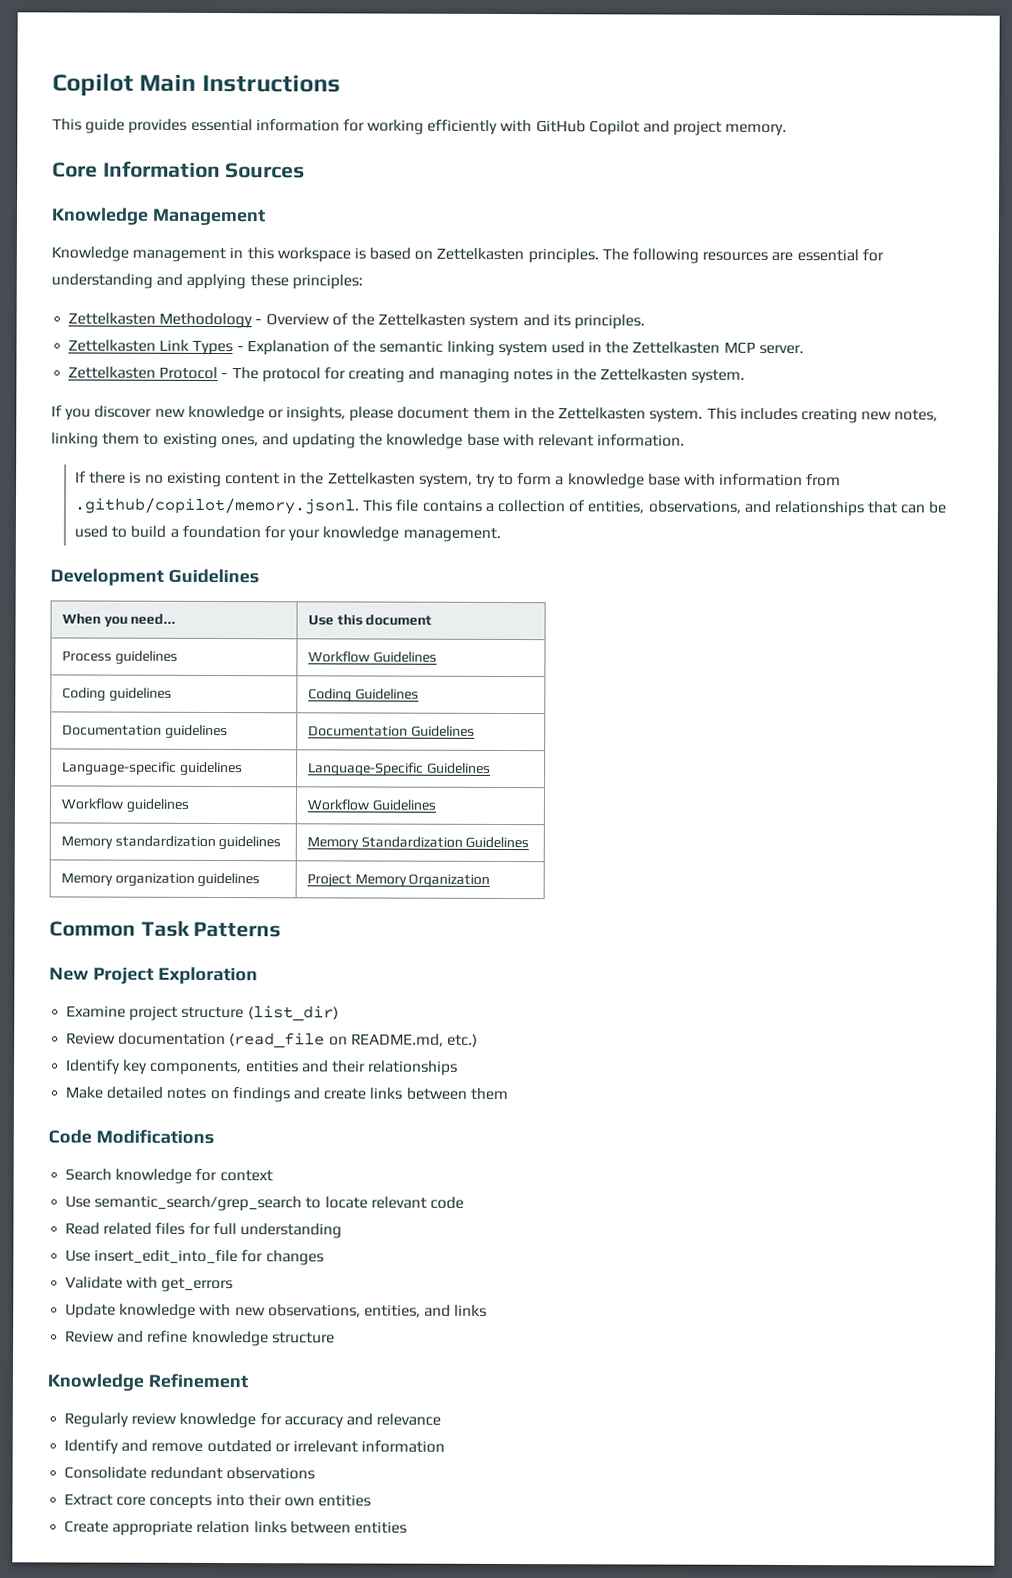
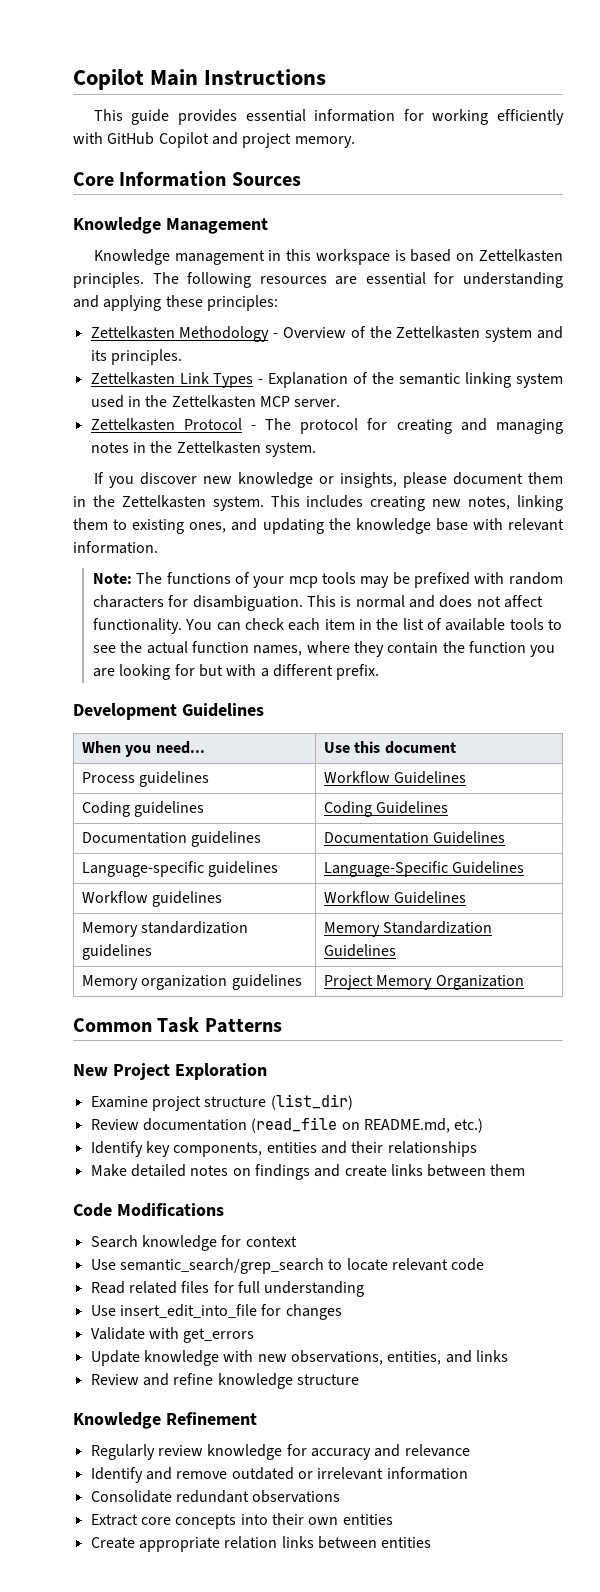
[75,471,842,489] [74,497,948,517] [74,525,501,542] If there is no existing content in the Zettelkasten system, try to form a knowledge base with information from .github/copilot/memory.jsonl. This file contains a collection of entities, observations, and relationships that can be used to build a foundation for your knowledge management. -> [93,572,563,588] [93,595,544,611] [93,618,562,634] [93,641,556,657] [93,664,380,680] Note: The functions of your mcp tools may be prefixed with random characters for disambiguation. This is normal and does not affect functionality. You can check each item in the list of available tools to see the actual function names, where they contain the function you are looking for but with a different prefix.

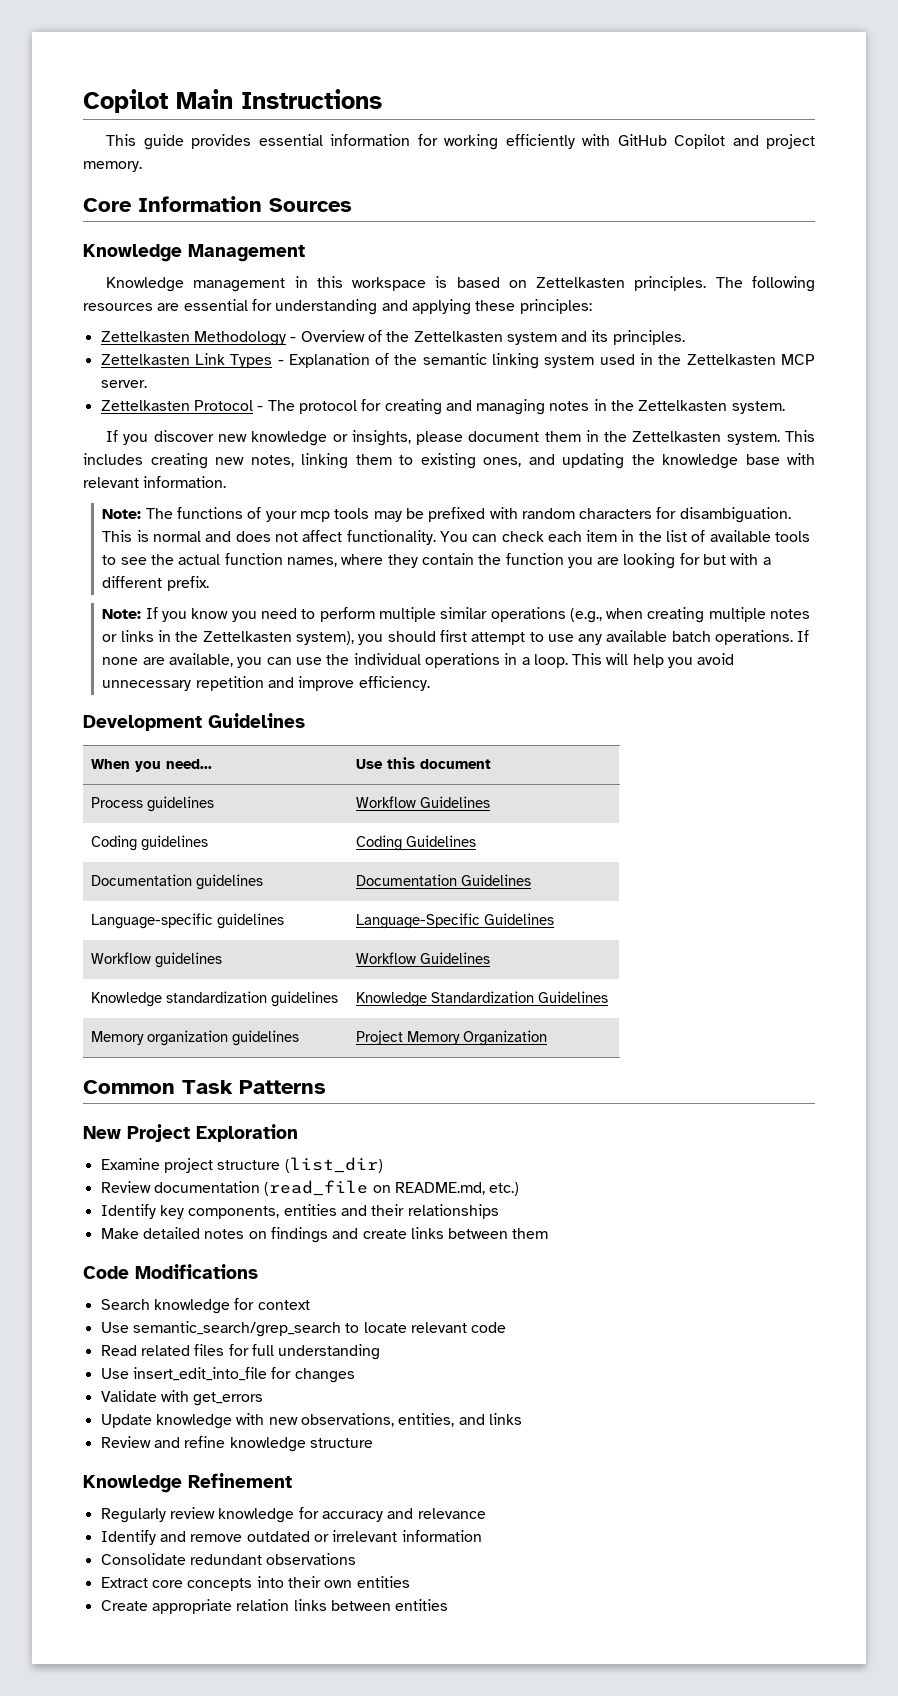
(380, 672) none -> [102,607,811,623] [102,630,810,645] [102,653,735,668] [102,676,430,691] // Note: If you know you need to perform multiple similar operations (e.g., when creating multiple notes or links in the Zettelkasten system), you should first attempt to use any available batch operations. If none are available, you can use the individual operations in a loop. This will help you avoid unnecessary repetition and improve efficiency.
[82,922,139,937] Memory -> [90,992,162,1007] Knowledge
[324,922,381,937] Memory -> [355,992,427,1007] Knowledge

